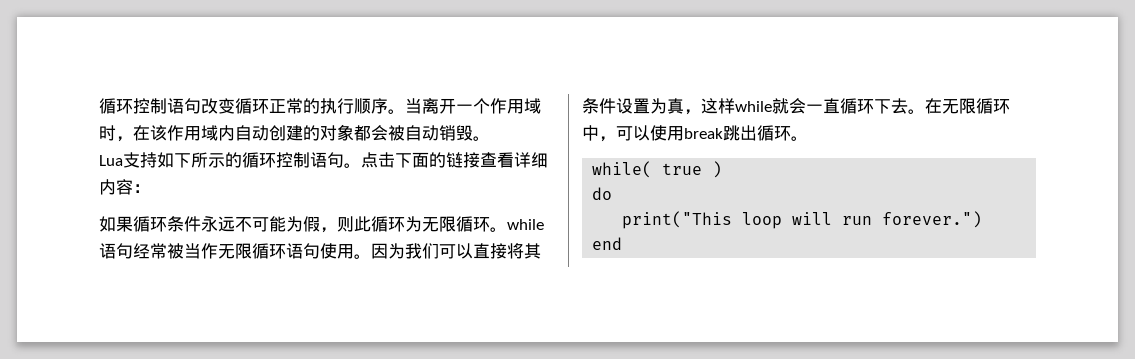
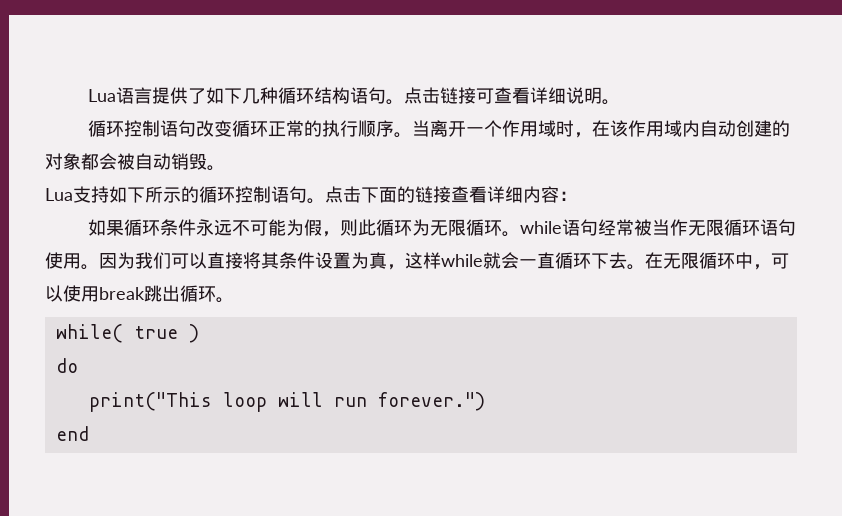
(99, 106) none -> [87,87,620,105] Lua语言提供了如下几种循环结构语句。点击链接可查看详细说明。 //

